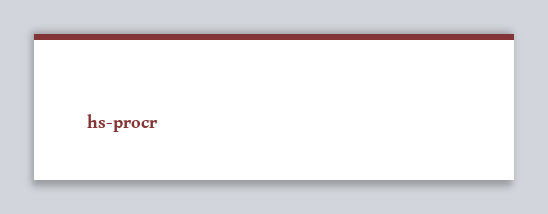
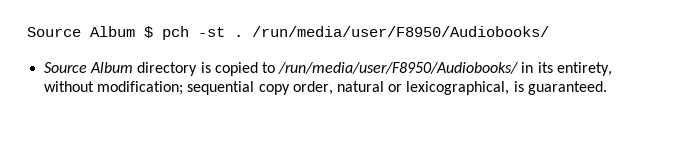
[87,114,158,132] hs-procr -> [27,26,549,40] [44,62,612,76] [44,81,607,95] Source Album $ pch -st . /run/media/user/F8950/Audiobooks/ // Source Album directory is copied to /run/media/user/F8950/Audiobooks/ in its entirety, without modification; sequential copy order, natural or lexicographical, is guaranteed.

